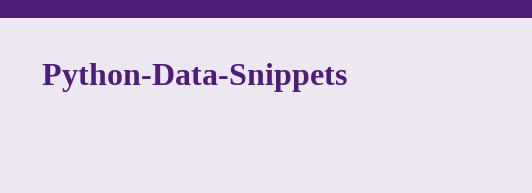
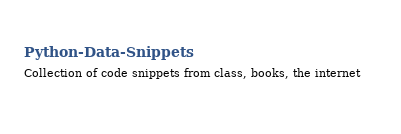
(347, 77) none -> [24,68,361,79] // Collection of code snippets from class, books, the internet

